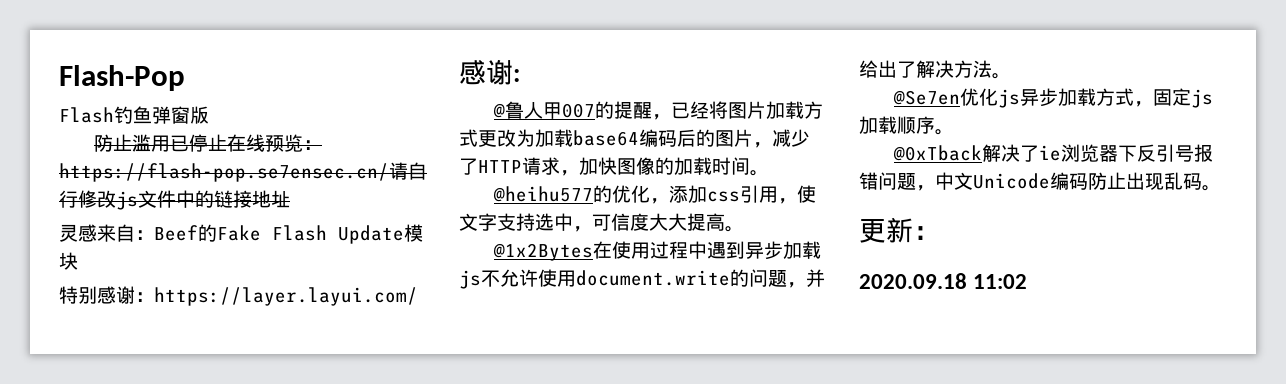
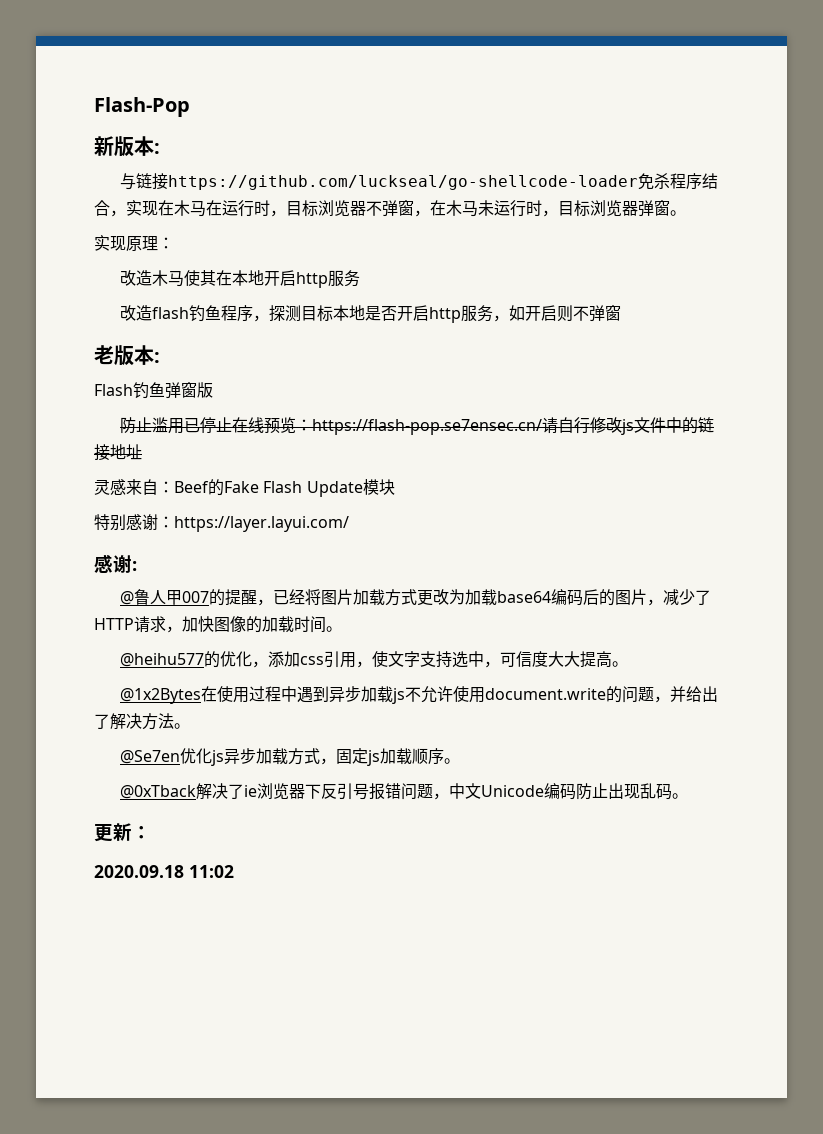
(185, 78) none -> [94,136,160,157] [120,173,719,190] [94,200,686,217] [94,235,174,251] [120,270,361,288] [120,305,622,323] [94,345,160,366] // 新版本: // 与链接https://github.com/luckseal/go-shellcode-loader免杀程序结合，实现在木马在运行时，目标浏览器不弹窗，在木马未运行时，目标浏览器弹窗。 // 实现原理： // 改造木马使其在本地开启http服务 // 改造flash钓鱼程序，探测目标本地是否开启http服务，如开启则不弹窗 // 老版本:

